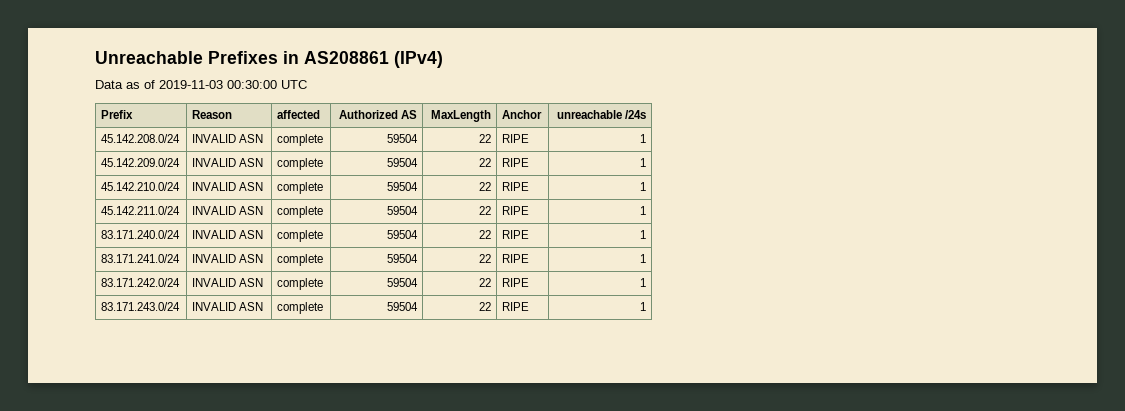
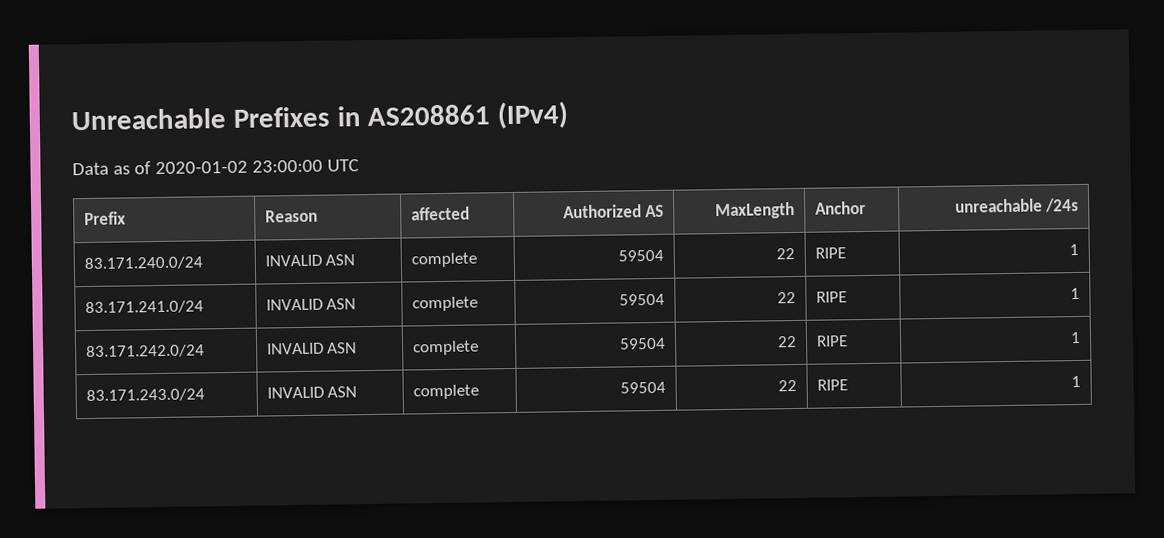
[159,80,277,89] 2019-11-03 00:30:00 -> [154,159,323,175] 2020-01-02 23:00:00
[101,134,181,143] [192,134,264,143] [277,134,324,146] [386,134,418,143] [478,134,491,143] [502,134,530,143] [639,134,646,143] [101,158,181,167] [192,158,264,167] [277,158,324,170] [386,158,418,167] [478,158,491,167] [502,158,530,167] [639,158,646,167] [101,182,181,191] [192,182,264,191] [277,182,324,194] [386,182,418,191] [478,182,491,191] [502,182,530,191] [639,182,646,191] [101,206,181,215] [192,206,264,215] [277,206,324,218] [386,206,418,215] [478,206,491,215] [502,206,530,215] [639,206,646,215] // 45.142.208.0/24 | INVALID ASN | complete | 59504 | 22 | RIPE | 1 // 45.142.209.0/24 | INVALID ASN | complete | 59504 | 22 | RIPE | 1 // 45.142.210.0/24 | INVALID ASN | complete | 59504 | 22 | RIPE | 1 // 45.142.211.0/24 | INVALID ASN | complete | 59504 | 22 | RIPE | 1 -> (1080, 205) none

